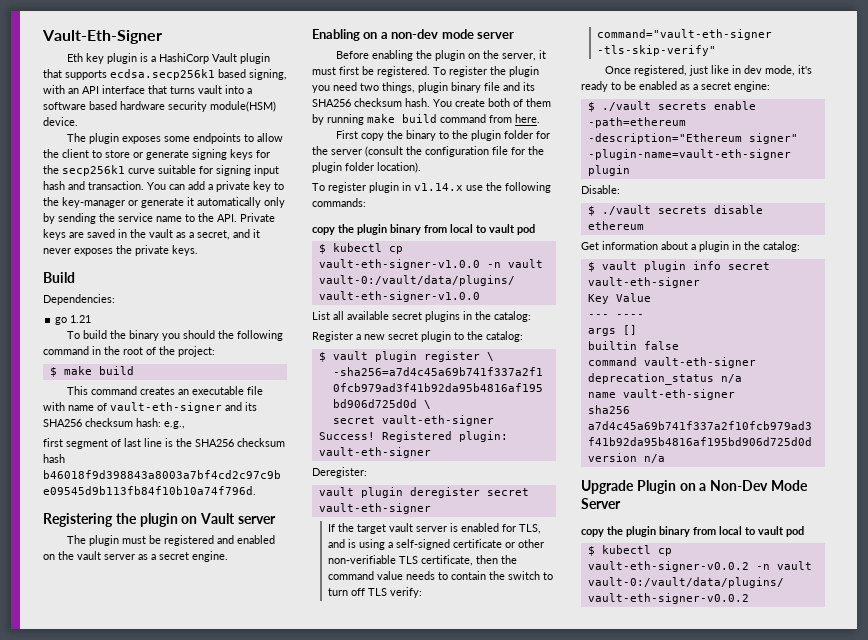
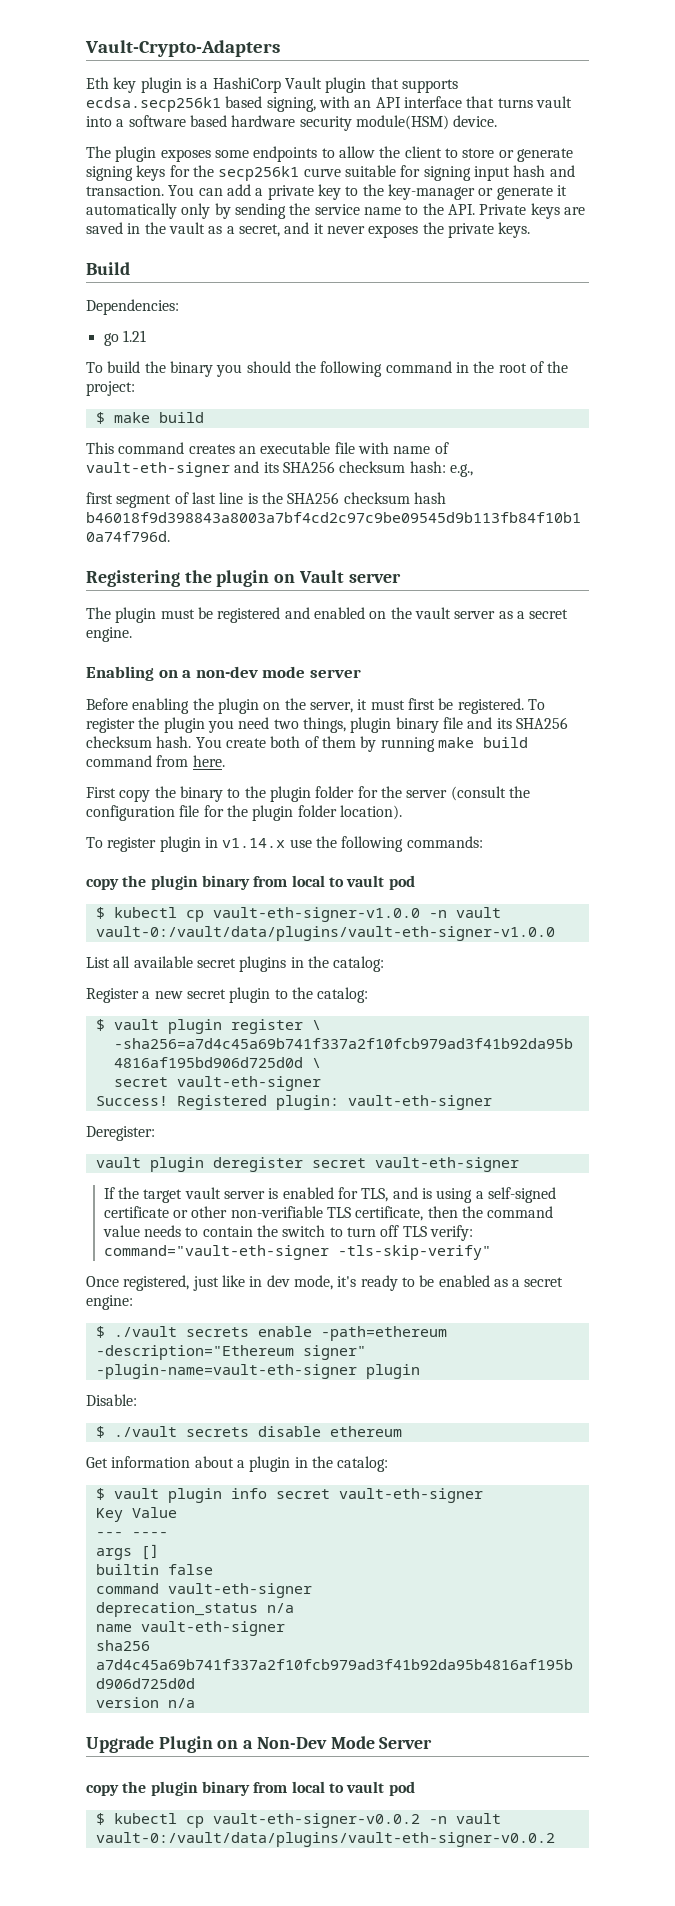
[42,30,162,44] Vault-Eth-Signer -> [85,40,280,57] Vault-Crypto-Adapters

